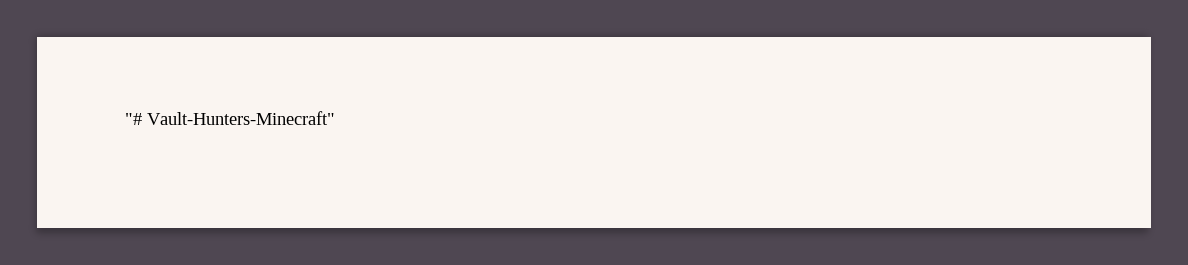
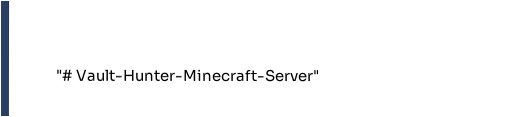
[147,111,335,125] Vault-Hunters-Minecraft" -> [75,68,320,83] Vault-Hunter-Minecraft-Server"

